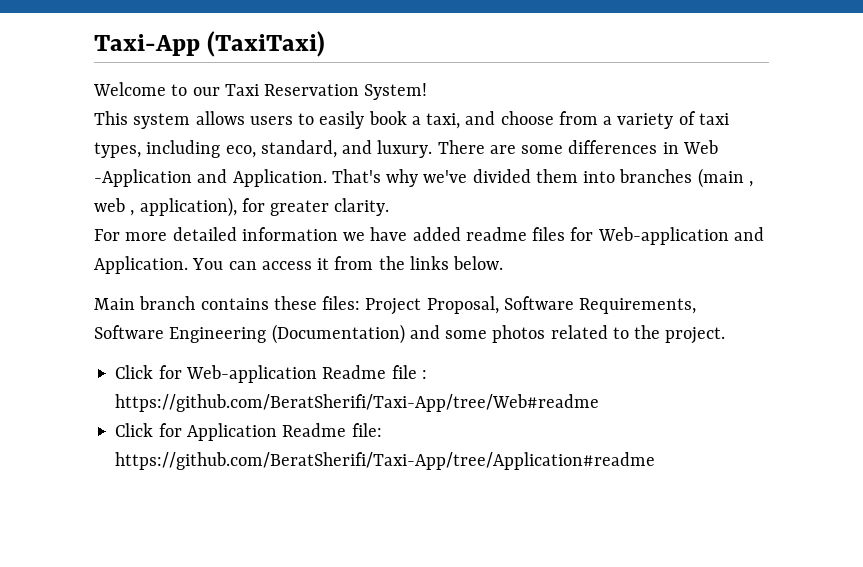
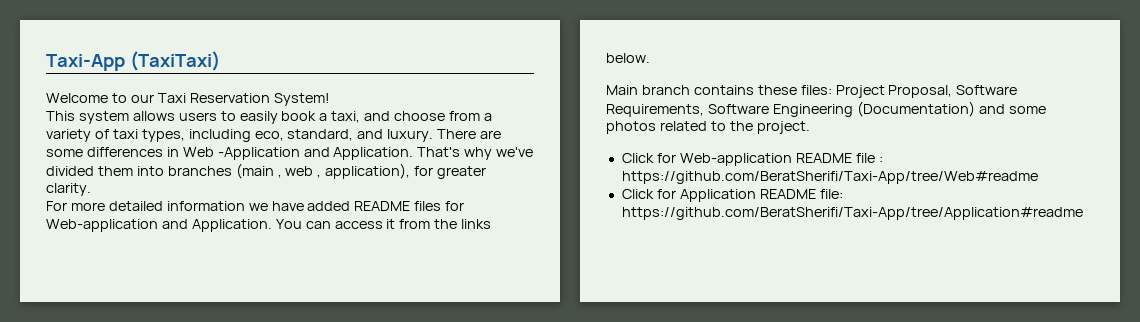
[465,227,527,241] readme -> [354,201,411,211] README
[322,365,387,379] Readme -> [795,153,852,163] README
[282,423,347,437] Readme -> [759,189,816,199] README

